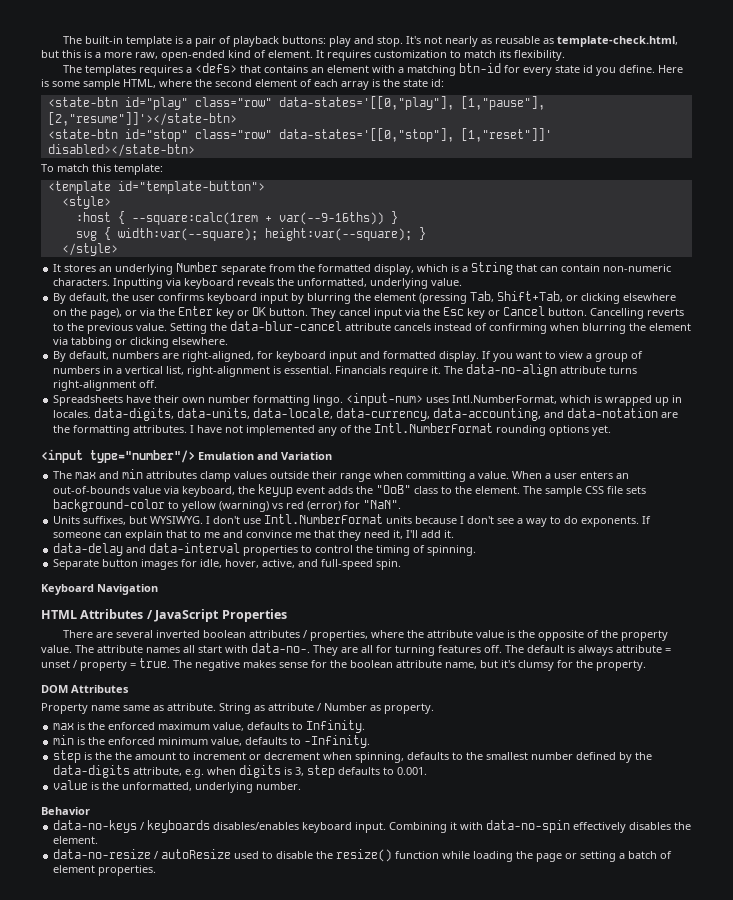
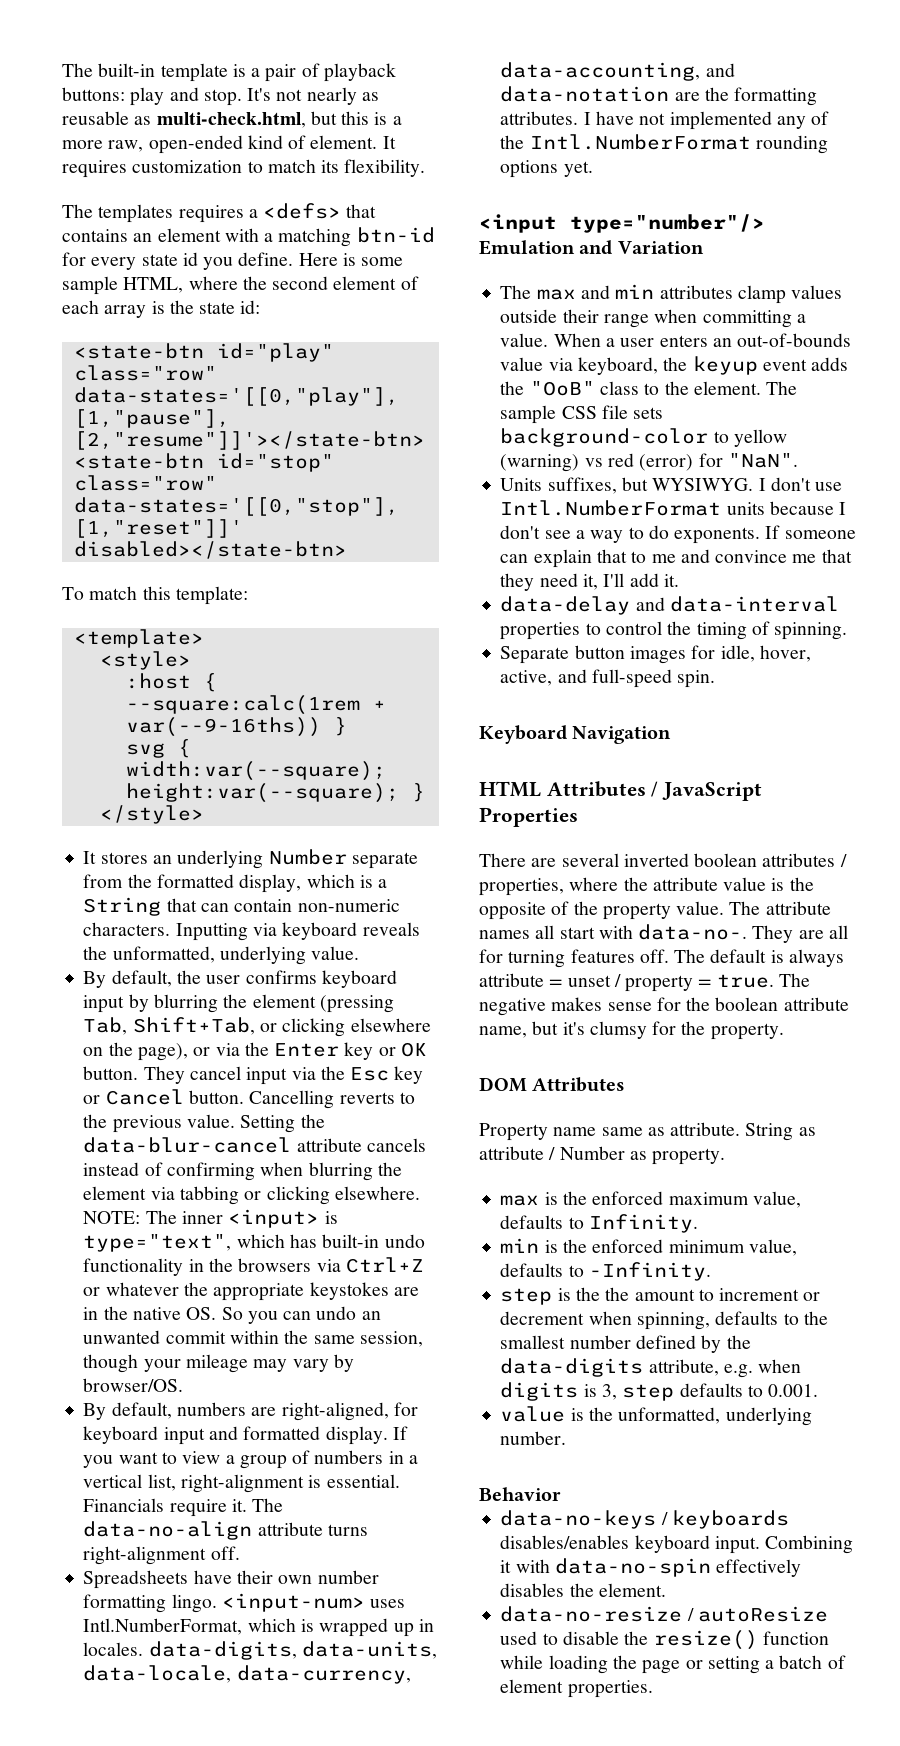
[556,36,678,47] template-check.html, -> [156,112,306,128] multi-check.html,
[47,181,265,194] <template id="template-button"> -> [73,629,204,648] <template>
(229, 341) none -> [83,1209,338,1228] [83,1234,425,1252] [83,1257,424,1276] [83,1282,419,1301] [83,1306,381,1324] [83,1330,423,1347] [83,1354,354,1373] [83,1378,184,1392] NOTE: The inner <input> is type="text", which has built-in undo functionality in the browsers via Ctrl+Z or whatever the appropriate keystokes are in the native OS. So you can undo an unwanted commit within the same session, though your mileage may vary by browser/OS.

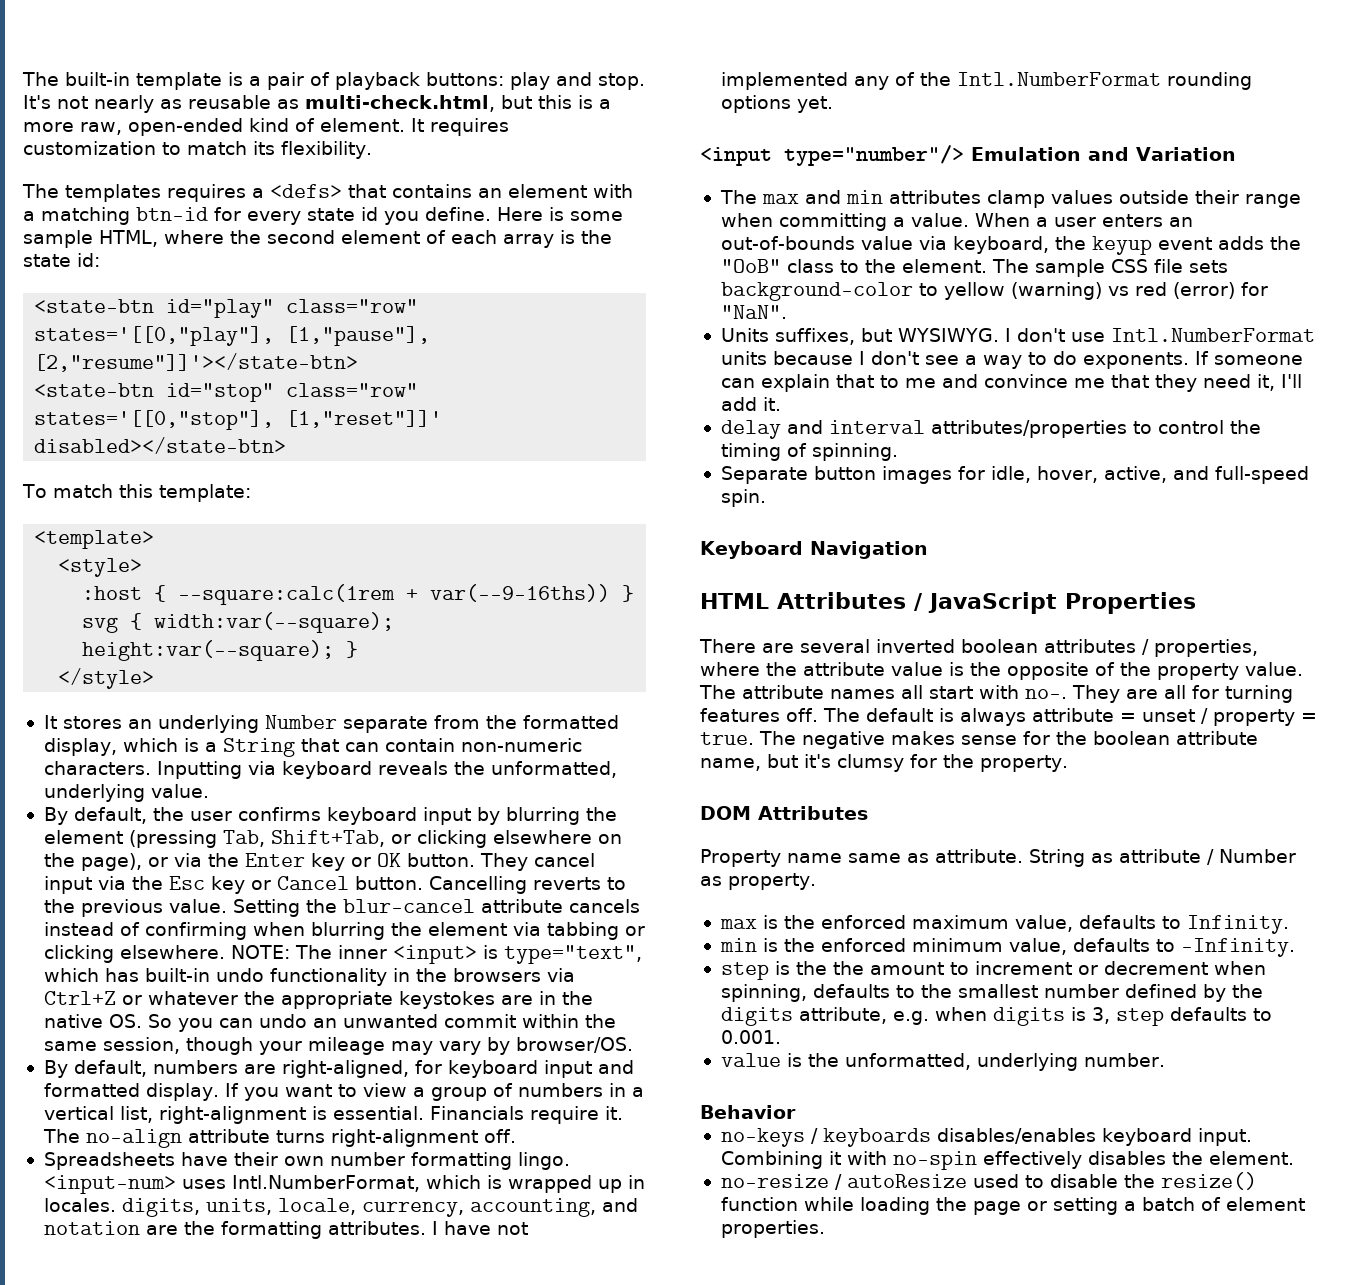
[73,387,399,406] data-states='[[0,"play"], -> [34,326,275,346] states='[[0,"play"],
[73,497,399,516] data-states='[[0,"stop"], -> [34,410,275,430] states='[[0,"stop"],
[83,1137,292,1153] data-blur-cancel -> [342,899,475,913] blur-cancel
[83,1521,253,1540] data-no-align -> [85,1129,182,1148] no-align
[148,1641,437,1660] [83,1665,411,1684] [500,62,735,81] [500,86,670,102] data-digits, data-units, data-locale, data-currency, data-accounting, and data-notation -> [121,1198,638,1217] [43,1221,140,1235] digits, units, locale, currency, accounting, and notation
[500,596,839,615] [500,622,581,640] data-delay and data-interval properties -> [720,420,1127,439] delay and interval attributes/properties
[638,924,748,940] data-no-. -> [1025,689,1067,699] no-.
[500,1358,644,1377] data-digits -> [720,1007,793,1026] digits
[500,1510,657,1529] data-no-keys -> [720,1128,805,1147] no-keys
[554,1558,711,1577] data-no-spin -> [892,1151,977,1170] no-spin
[500,1606,683,1622] data-no-resize -> [720,1174,829,1188] no-resize

